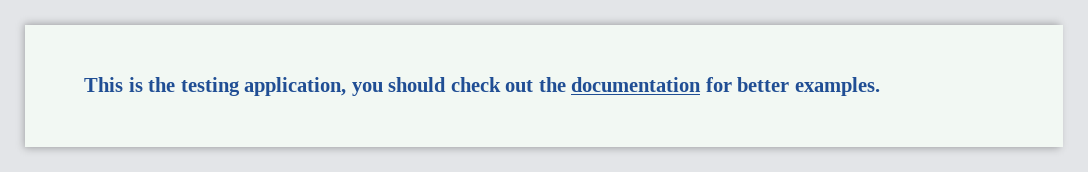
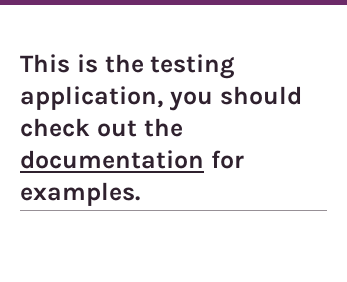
[737,77,790,92] better -> (244, 159) none

